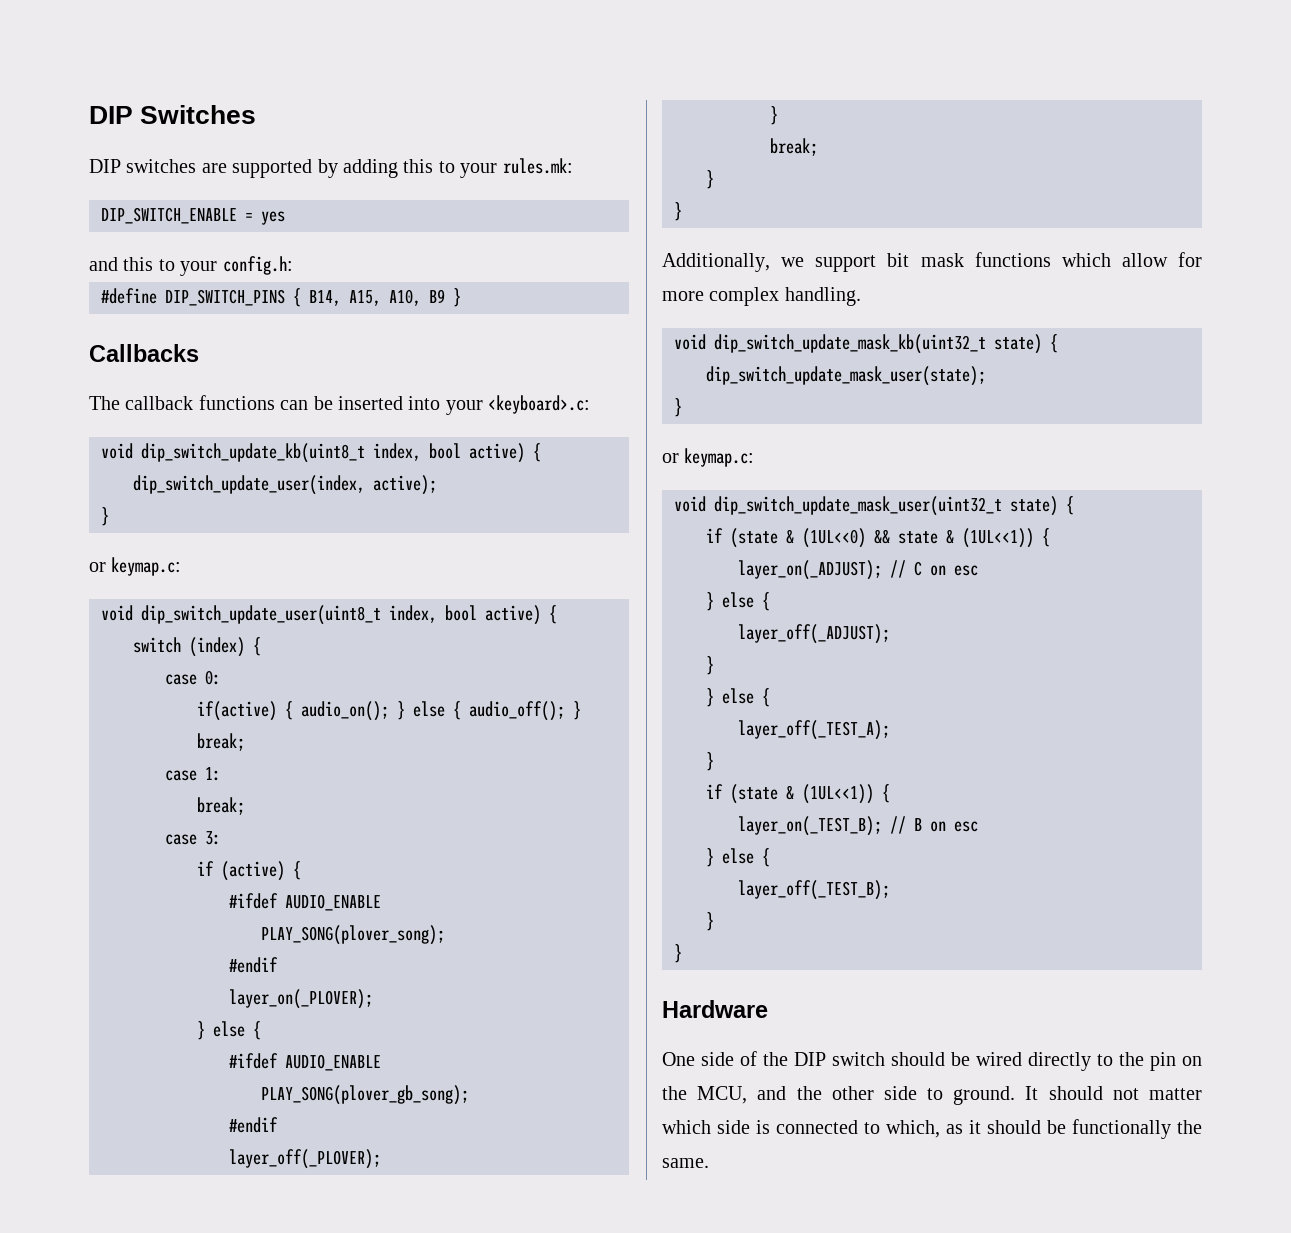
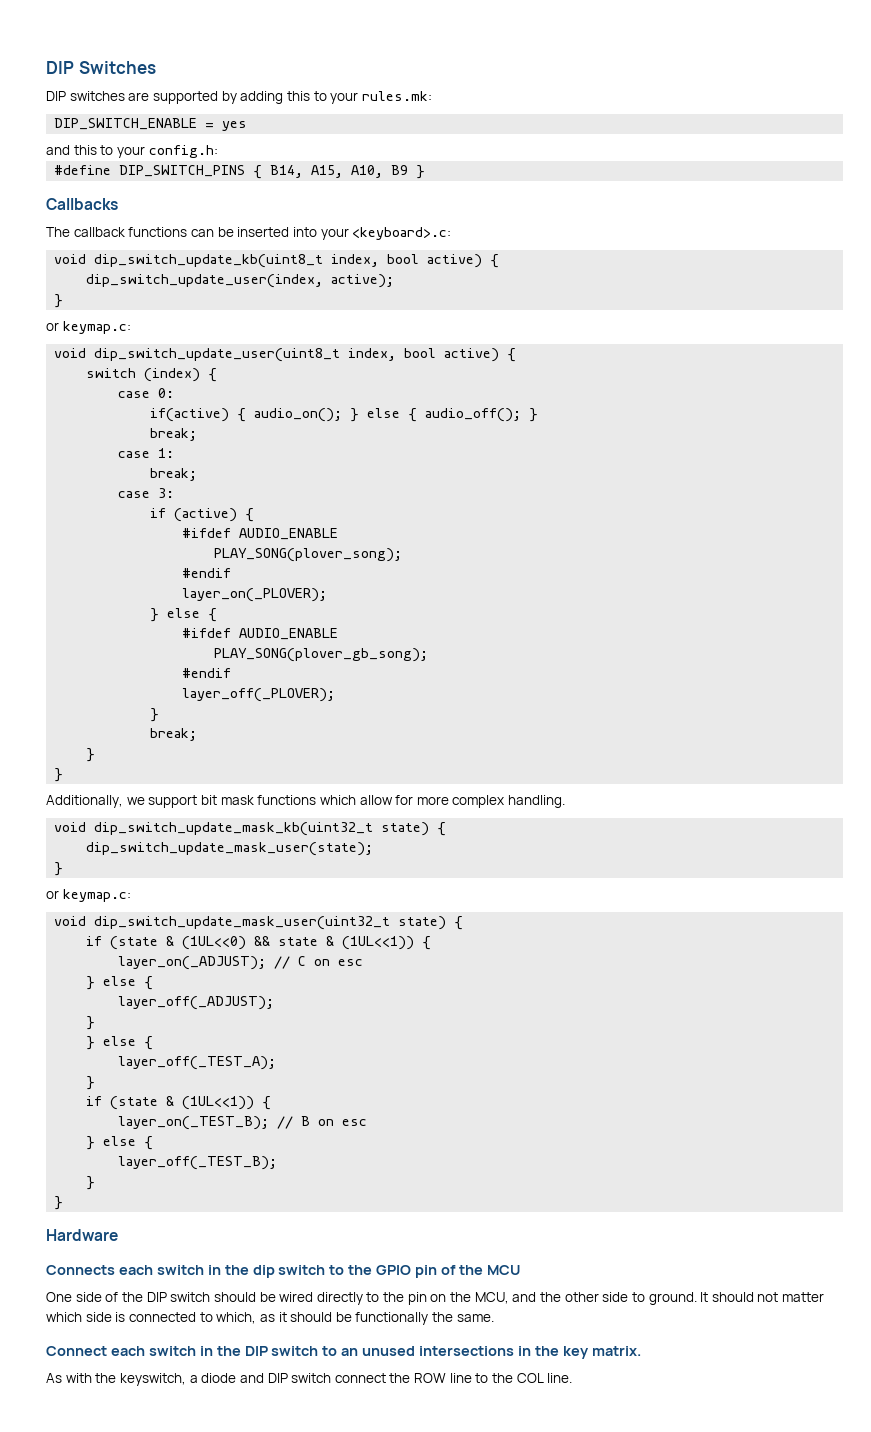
(768, 1009) none -> [46,1265,520,1278] // Connects each switch in the dip switch to the GPIO pin of the MCU
(709, 1163) none -> [46,1346,641,1359] [46,1373,573,1386] // Connect each switch in the DIP switch to an unused intersections in the key matrix. // As with the keyswitch, a diode and DIP switch connect the ROW line to the COL line.

